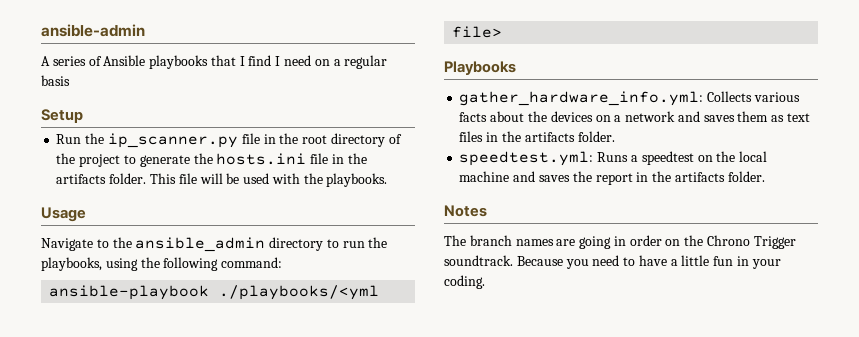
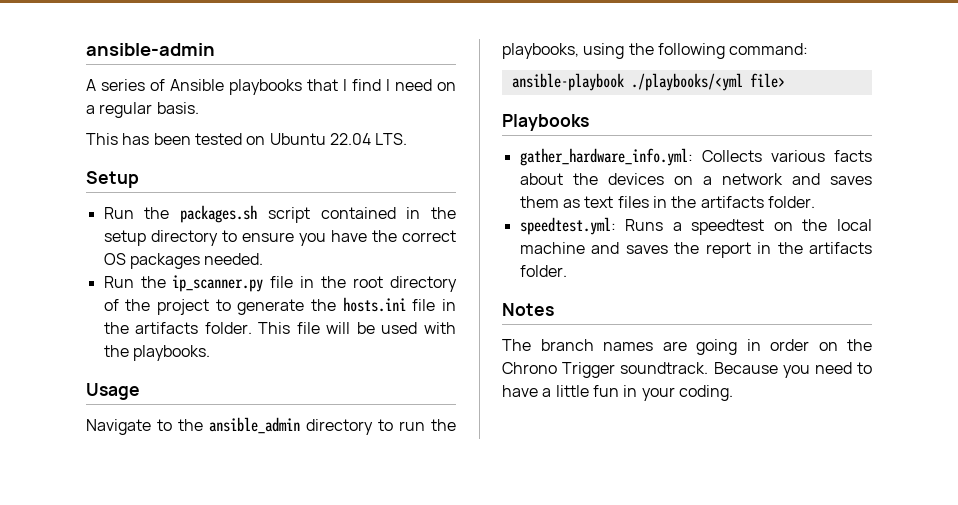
[41,75,70,86] [41,109,83,123] basis // Setup -> [156,102,199,114] [86,133,408,145] [86,171,139,188] [103,205,457,223] [103,230,456,246] [103,253,264,269] basis. // This has been tested on Ubuntu 22.04 LTS. // Setup // Run the packages.sh script contained in the setup directory to ensure you have the correct OS packages needed.

